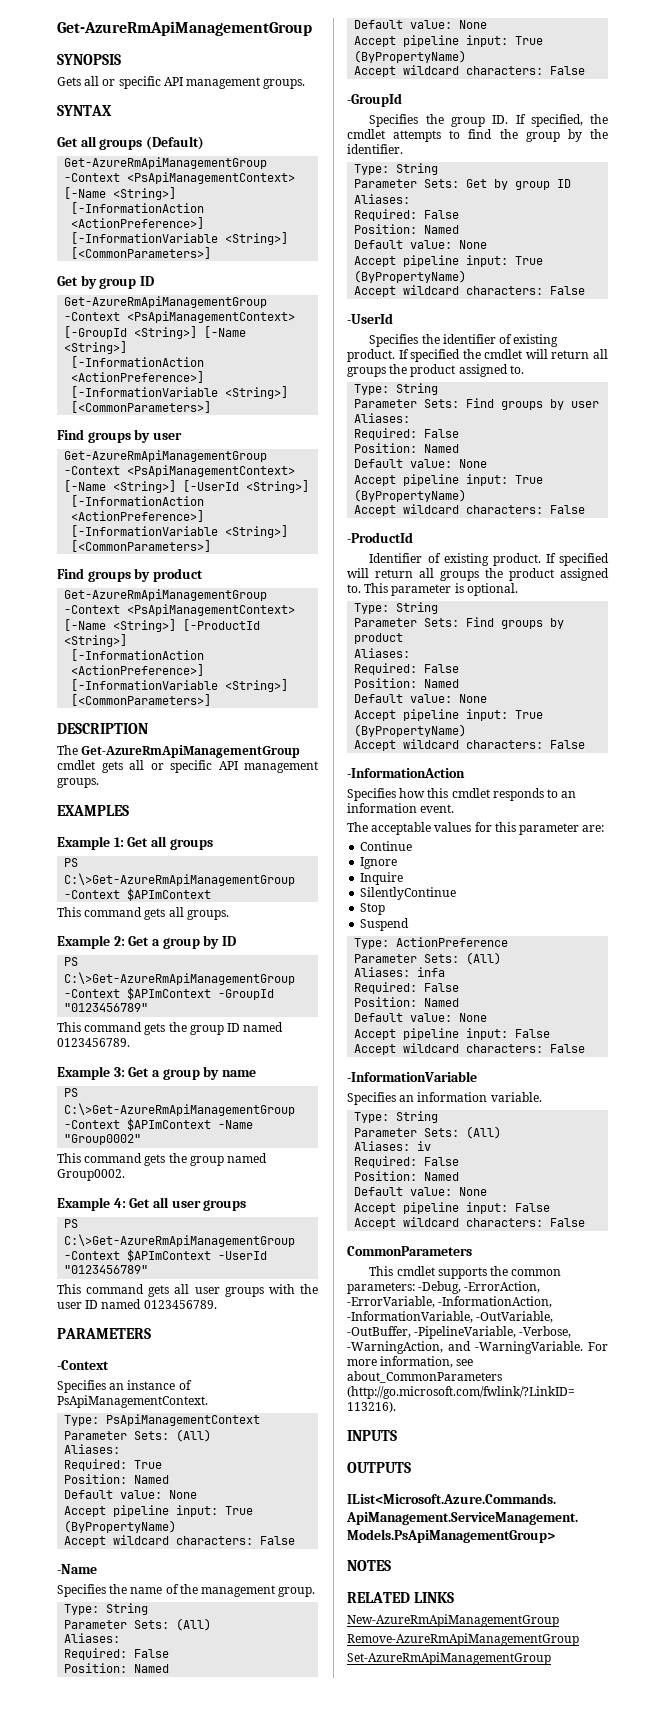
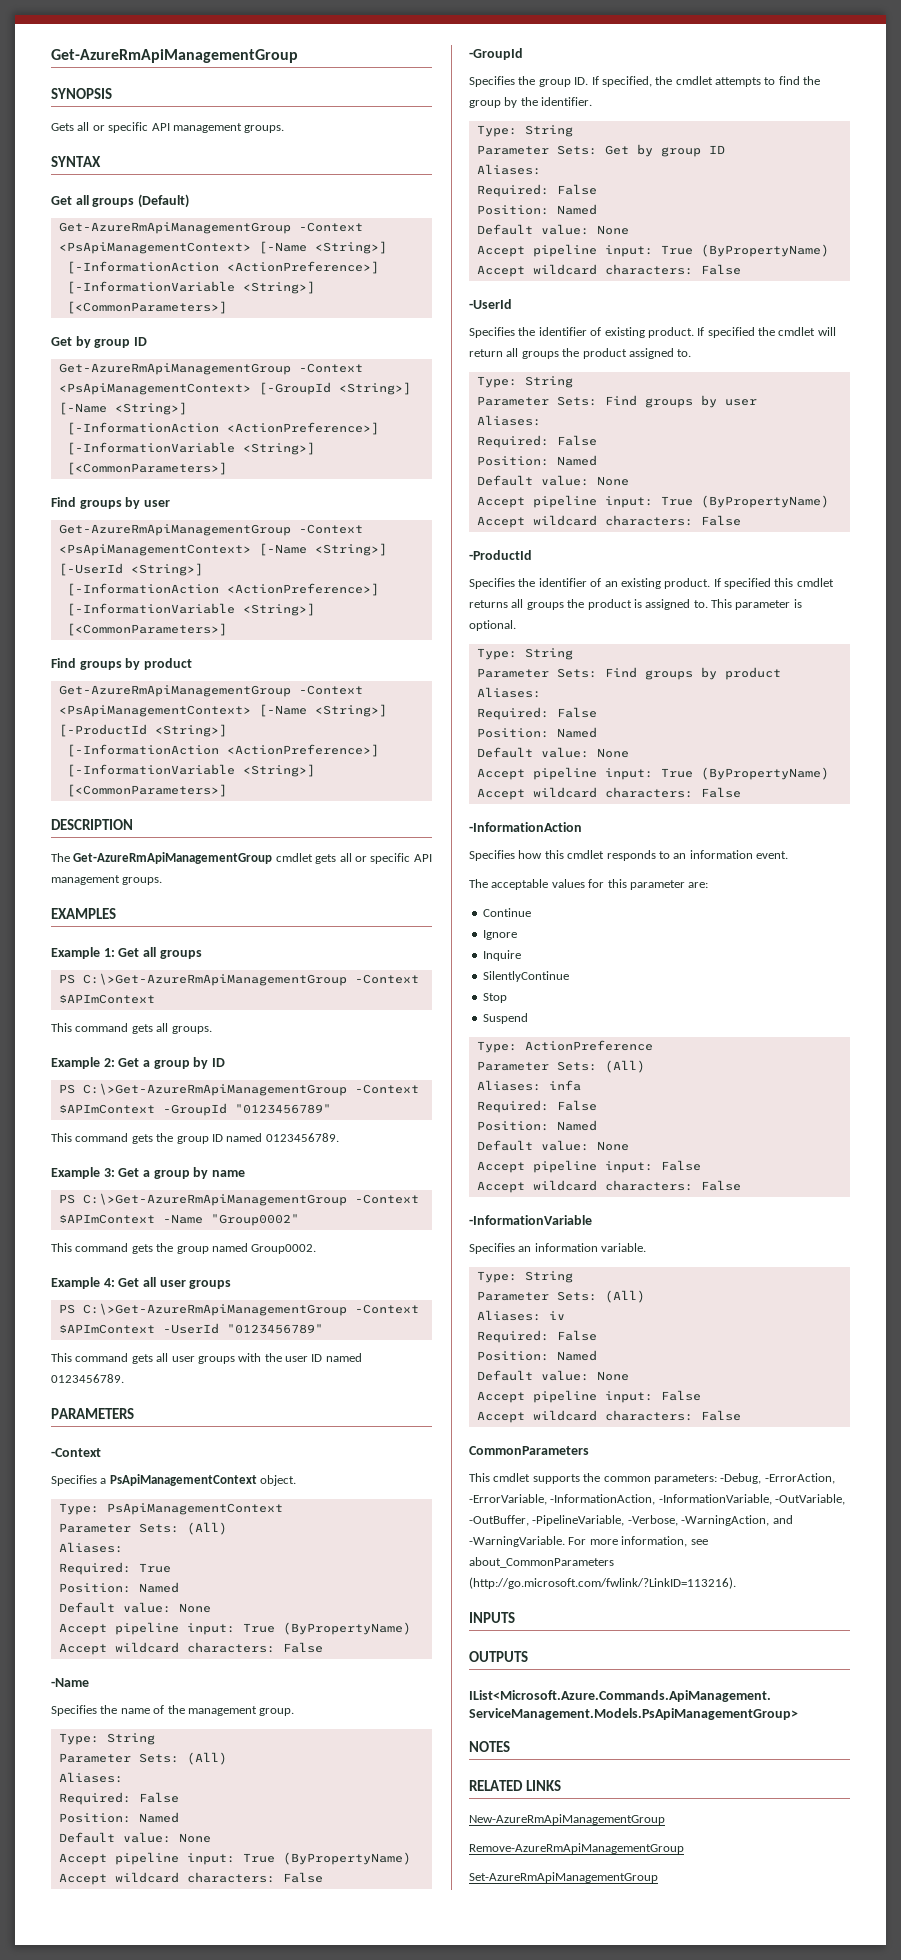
[109,1380,192,1390] [57,1395,208,1408] an instance of PsApiManagementContext. -> [100,1474,297,1486] a PsApiManagementContext object.
[369,553,609,566] [347,568,554,581] Identifier of existing product. If specified will return all groups the product -> [469,578,834,589] [469,599,642,610] Specifies the identifier of an existing product. If specified this cmdlet returns all groups the product is

